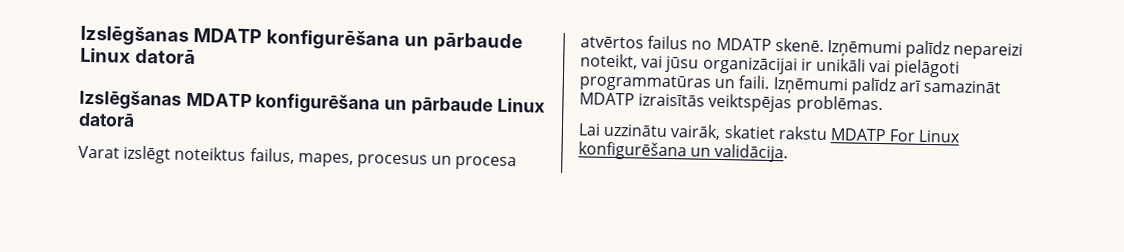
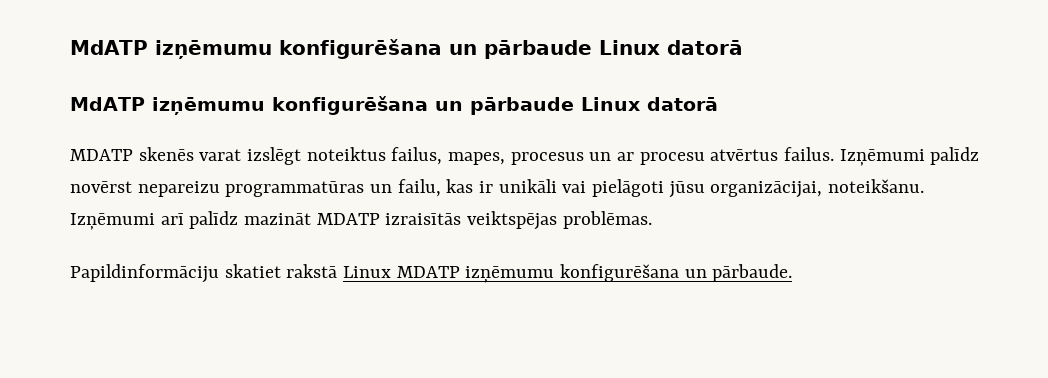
[80,25,523,53] [80,47,196,65] [79,89,545,116] [78,112,135,127] [78,145,120,159] Izslēgšanas MDATP konfigurēšana un pārbaude Linux datorā // Izslēgšanas MDATP konfigurēšana un pārbaude Linux datorā // Varat -> [70,39,743,59] [70,96,718,115] [70,147,242,161] MdATP izņēmumu konfigurēšana un pārbaude Linux datorā // MdATP izņēmumu konfigurēšana un pārbaude Linux datorā // MDATP skenēs varat
[455,155,518,171] [580,35,1024,60] [580,53,961,78] [579,73,1002,96] [579,92,883,115] [578,123,961,143] [578,141,789,163] procesa atvērtos failus no MDATP skenē. Izņēmumi palīdz nepareizi noteikt, vai jūsu organizācijai ir unikāli vai pielāgoti programmatūras un faili. Izņēmumi palīdz arī samazināt MDATP izraisītās veiktspējas problēmas. // Lai uzzinātu vairāk, skatiet rakstu MDATP For Linux konfigurēšana un validācija. -> [617,147,980,166] [70,179,925,198] [70,211,652,230] [70,264,793,283] ar procesu atvērtus failus. Izņēmumi palīdz novērst nepareizu programmatūras un failu, kas ir unikāli vai pielāgoti jūsu organizācijai, noteikšanu. Izņēmumi arī palīdz mazināt MDATP izraisītās veiktspējas problēmas. // Papildinformāciju skatiet rakstā Linux MDATP izņēmumu konfigurēšana un pārbaude.

